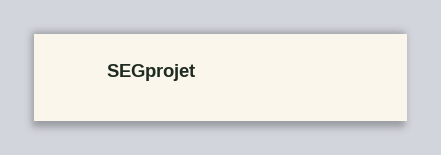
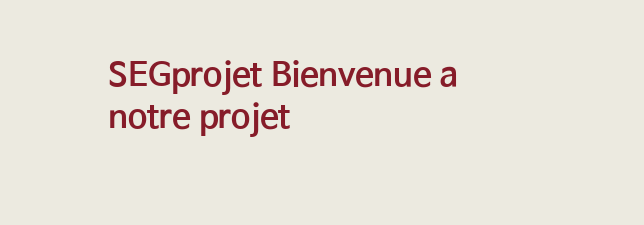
(195, 72) none -> [270,60,458,88] [108,102,290,138] Bienvenue a notre projet

